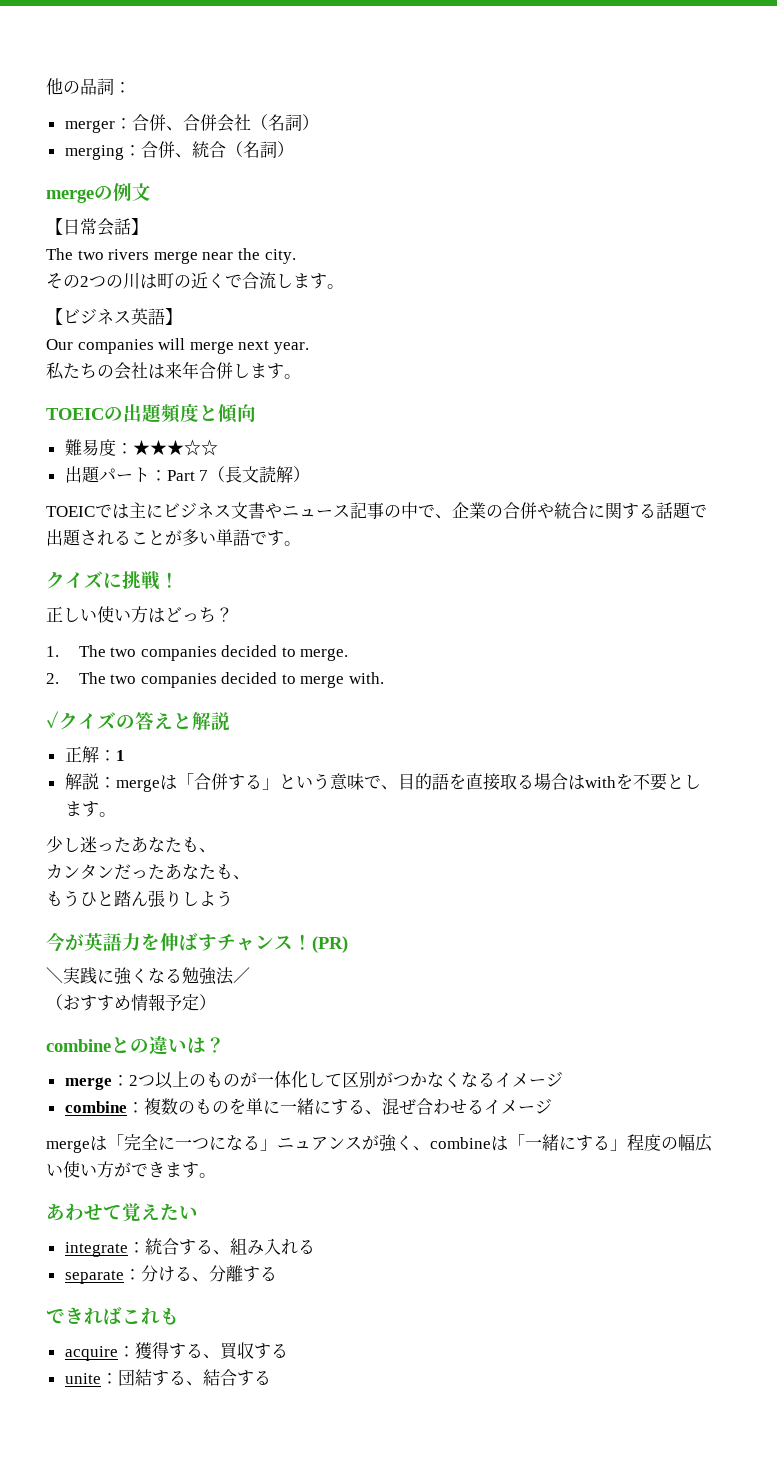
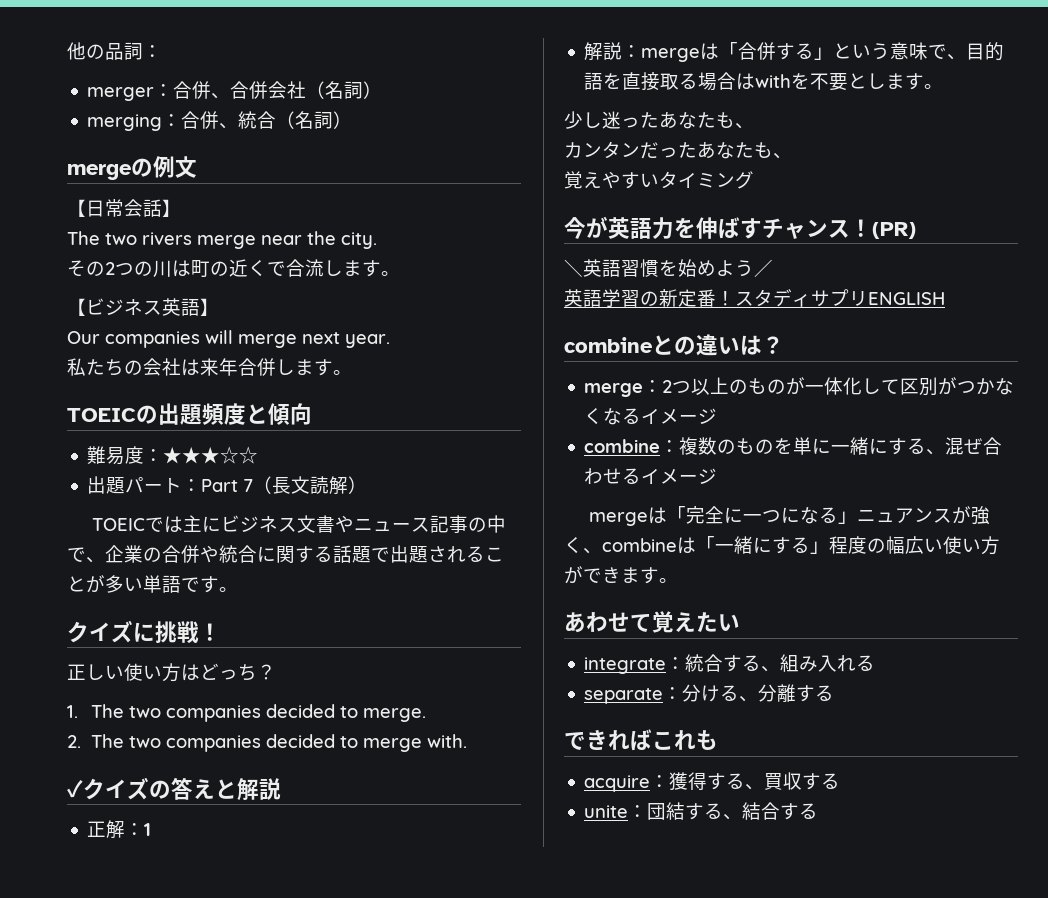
[46,890,233,908] もうひと踏ん張りしよう -> [564,171,754,189] 覚えやすいタイミング
[63,967,250,985] [46,994,216,1011] 実践に強くなる勉強法／ // （おすすめ情報予定） -> [583,259,773,277] [564,289,945,307] 英語習慣を始めよう／ // 英語学習の新定番！スタディサプリENGLISH

